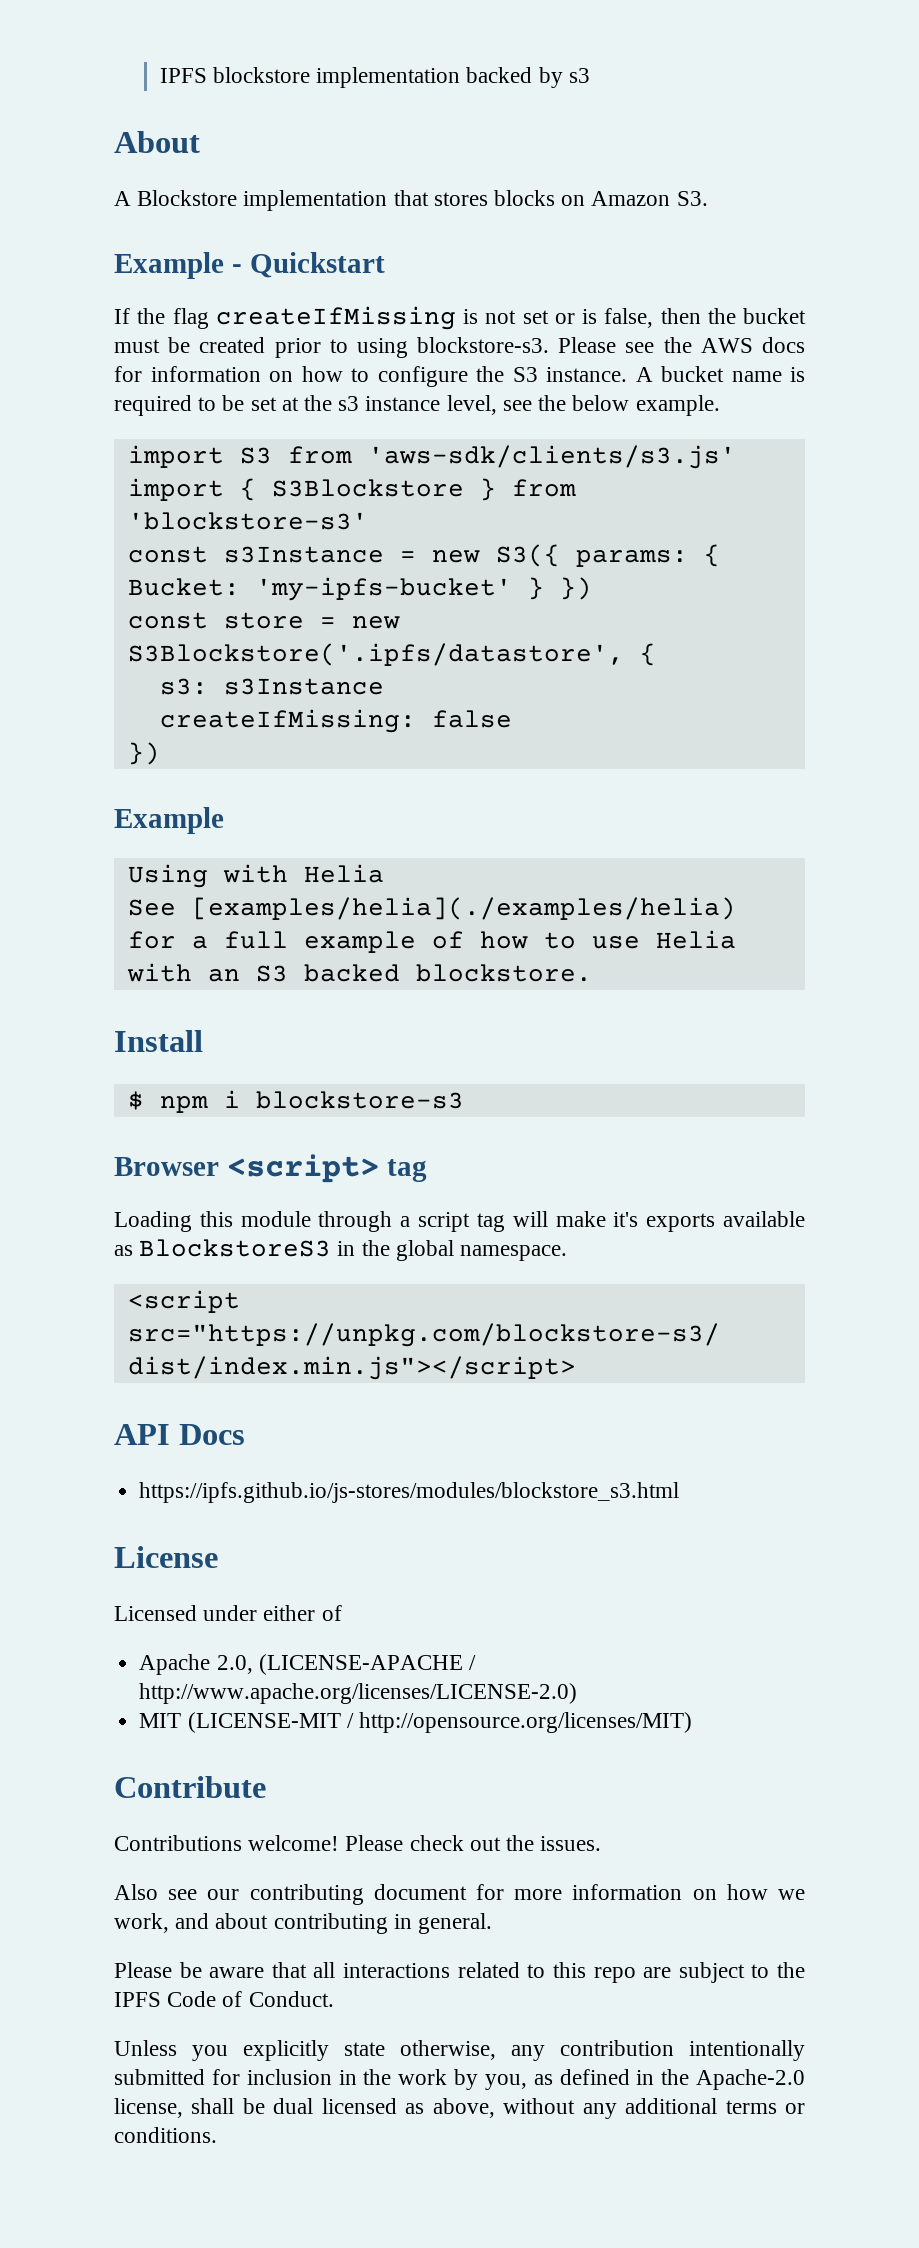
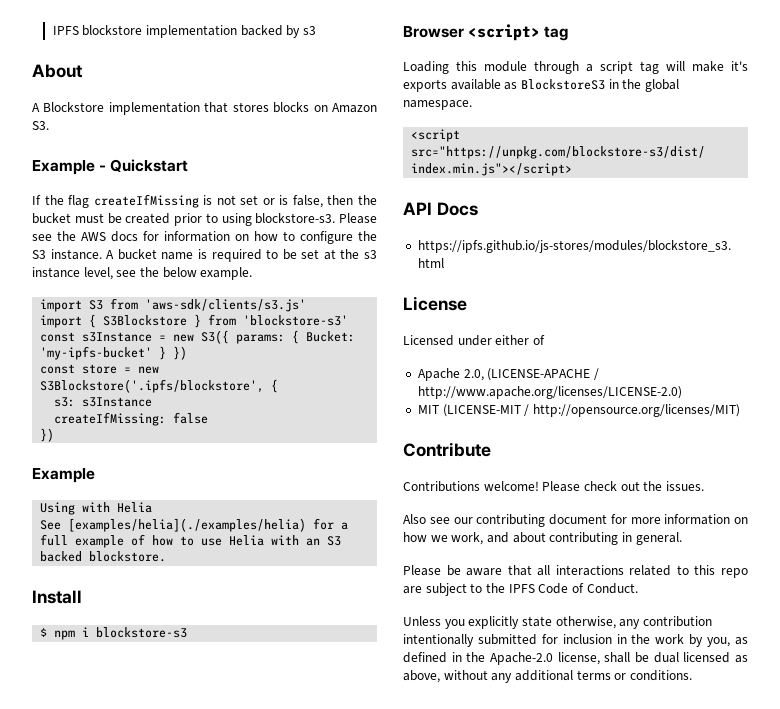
[127,643,624,666] S3Blockstore('.ipfs/datastore', -> [40,379,265,393] S3Blockstore('.ipfs/blockstore',

